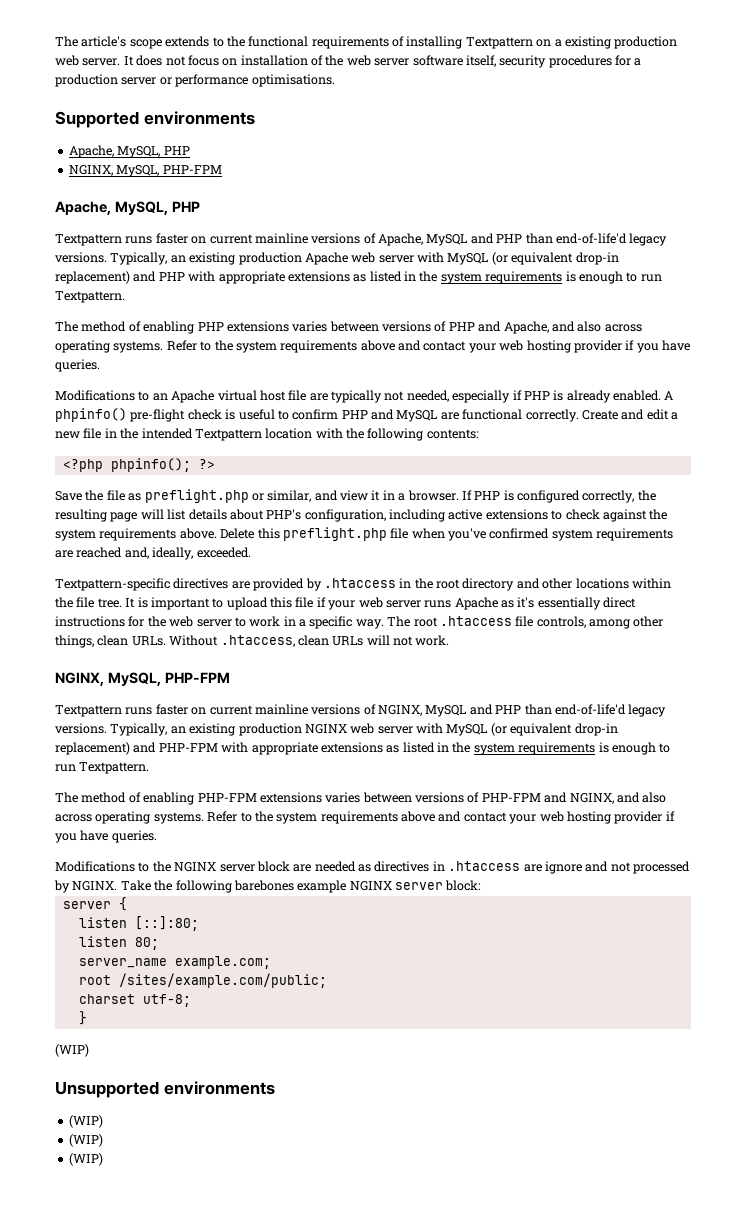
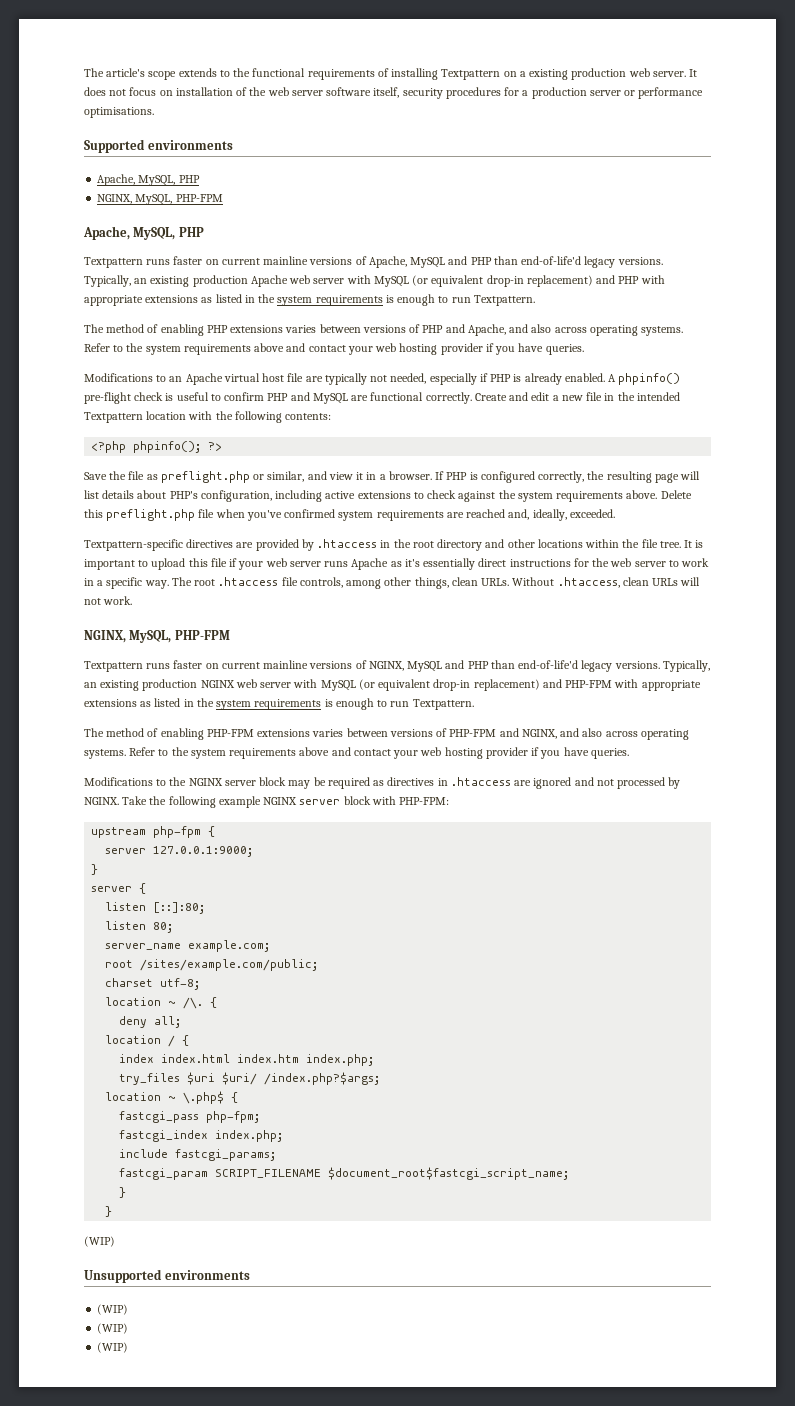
[293,861,356,872] are needed -> [288,777,370,789] may be required
[544,861,582,874] ignore -> [533,777,572,789] ignored
[233,880,294,891] barebones -> (216, 802) none
[445,880,482,891] block: -> [343,796,450,805] [91,826,216,838] [105,846,254,857] [91,864,99,875] block with PHP-FPM: // upstream php-fpm { // server 127.0.0.1:9000; // }
(191, 1000) none -> [105,997,218,1009] [119,1016,182,1028] [105,1035,190,1047] [119,1054,375,1066] [119,1072,381,1085] [105,1091,239,1104] [119,1111,261,1123] [119,1130,284,1142] [119,1149,277,1161] [119,1167,570,1180] [119,1187,127,1198] // location ~ /\. { // deny all; // location / { // index index.html index.htm index.php; // try_files $uri $uri/ /index.php?$args; // location ~ \.php$ { // fastcgi_pass php-fpm; // fastcgi_index index.php; // include fastcgi_params; // fastcgi_param SCRIPT_FILENAME $document_root$fastcgi_script_name; // }

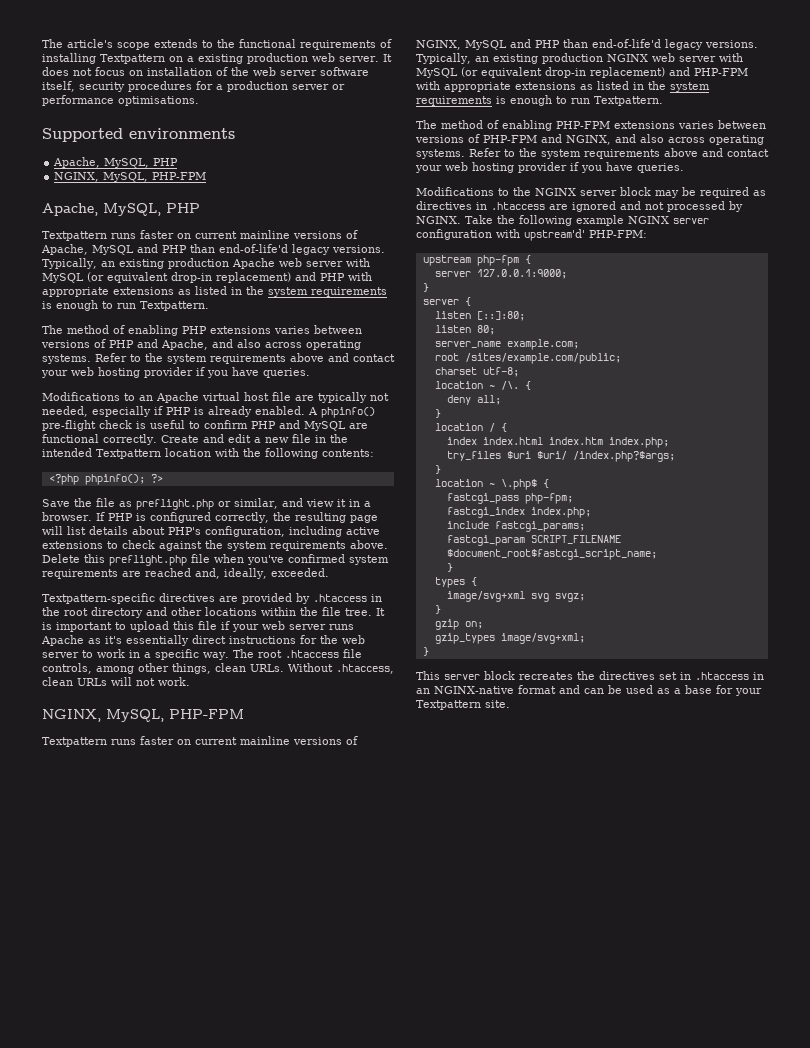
[343,796,396,805] block with -> [416,229,585,241] configuration with upstream'd'
(182, 1022) none -> [434,409,441,418] // }
(381, 1078) none -> [434,465,441,474] // }
[105,1206,113,1217] [84,1236,115,1247] [84,1269,250,1283] [97,1304,129,1315] [97,1323,129,1334] [97,1342,129,1353] } // (WIP) // Unsupported environments // (WIP) // (WIP) // (WIP) -> [434,577,477,588] [446,591,585,602] [434,605,441,614] [434,619,483,630] [434,633,585,644] [422,647,429,656] [416,671,764,680] [416,685,762,696] [416,700,510,710] types { // image/svg+xml svg svgz; // } // gzip on; // gzip_types image/svg+xml; // } // This server block recreates the directives set in .htaccess in an NGINX-native format and can be used as a base for your Textpattern site.

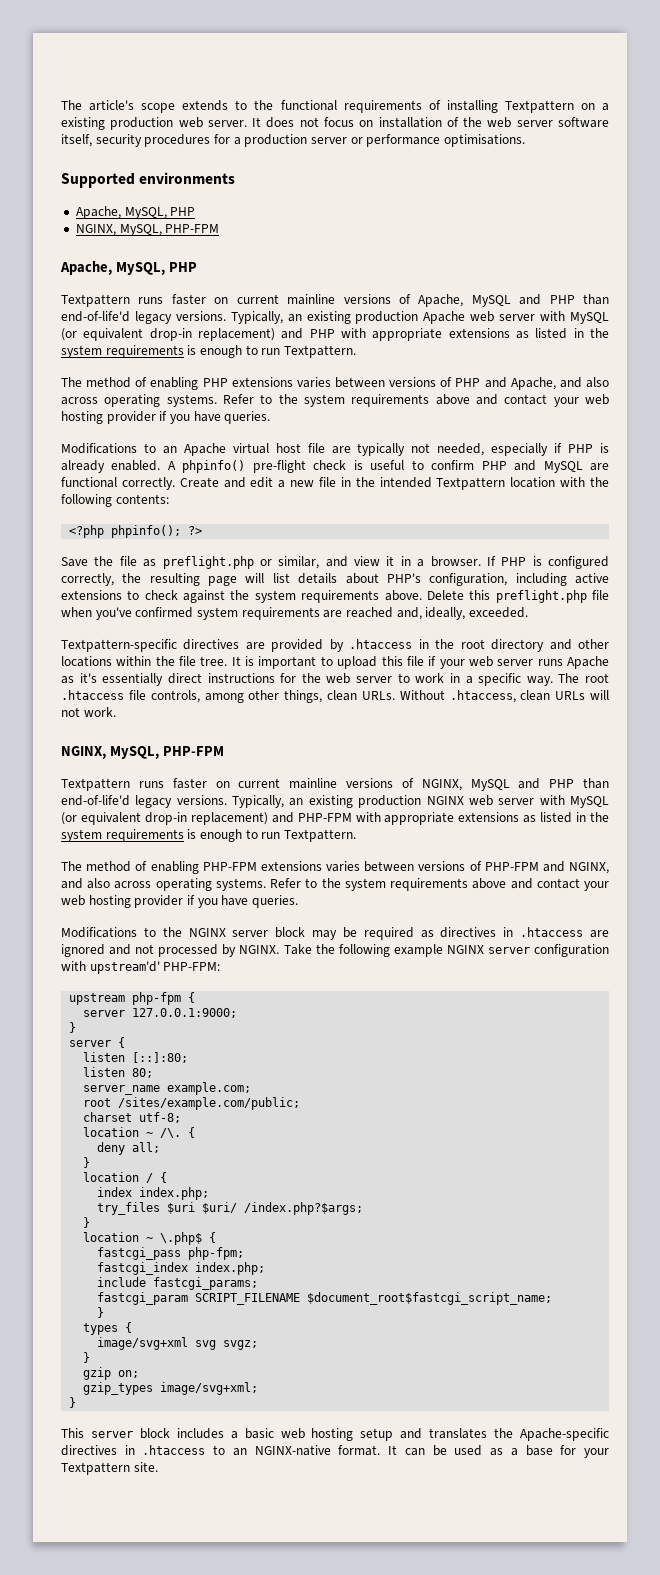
[482,437,603,445] index.html index.htm -> (133, 1192) none
[519,671,764,680] recreates the directives set in .htaccess in -> [176,1428,609,1441] [61,1445,226,1456] includes a basic web hosting setup and translates the Apache-specific directives in .htaccess to
[518,685,580,694] format and -> [338,1445,398,1456] format. It

